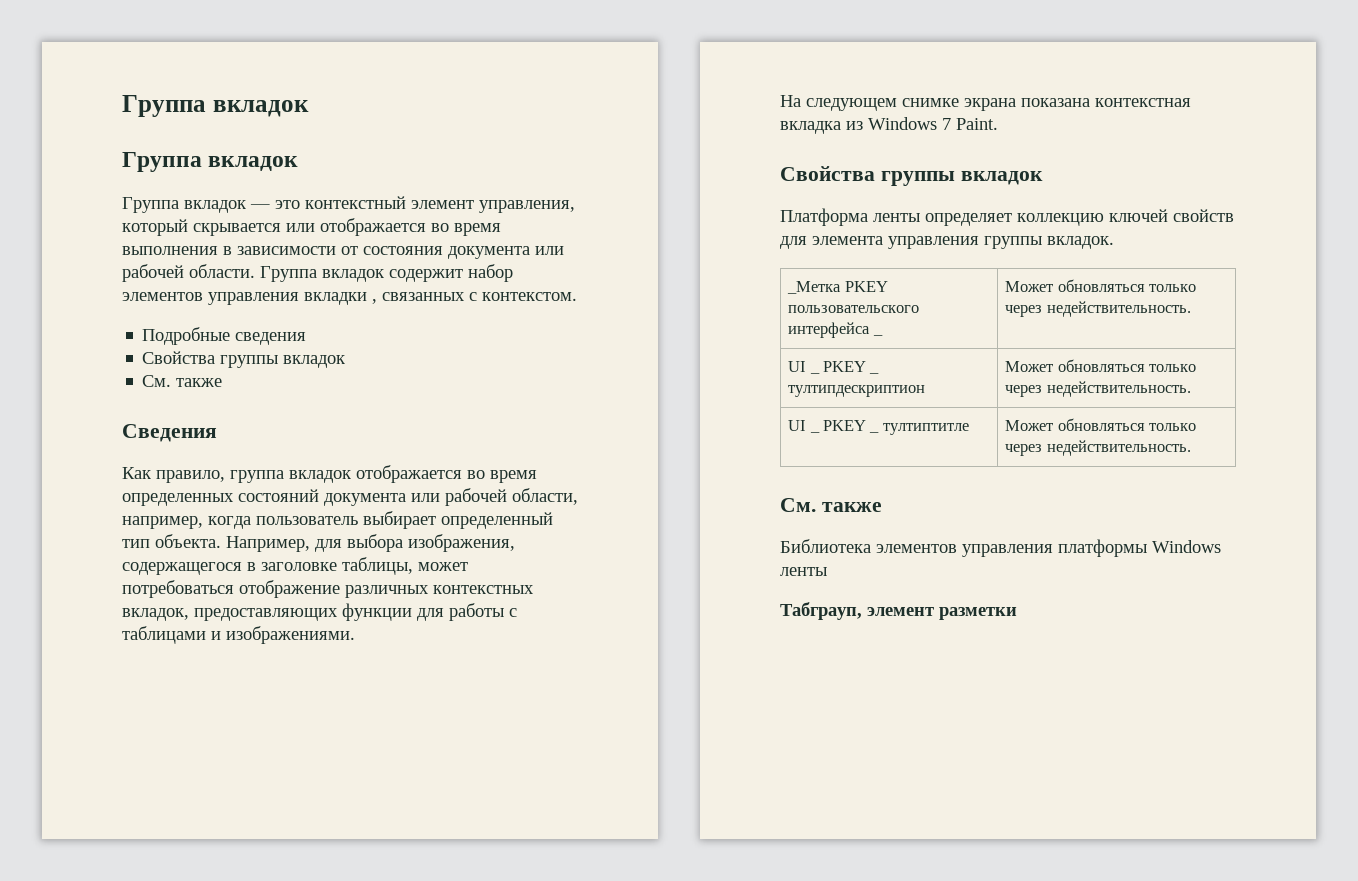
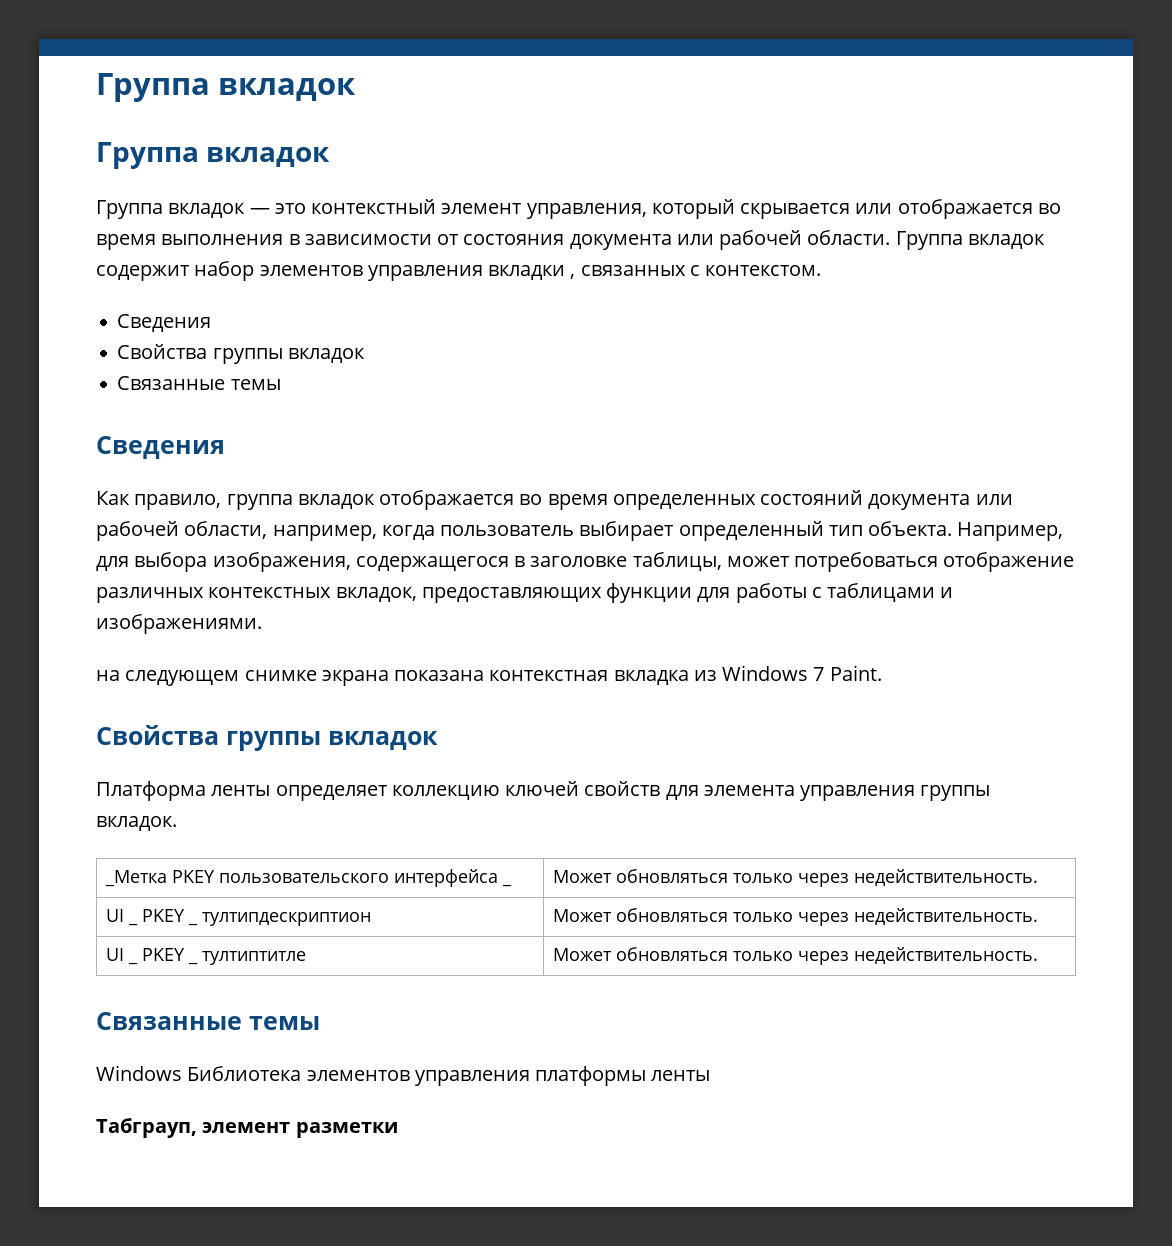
[142,327,307,345] [142,351,346,368] [142,375,223,387] Подробные сведения // Свойства группы вкладок // См. также -> [117,314,212,332] [117,344,365,364] [117,376,281,390] Сведения // Свойства группы вкладок // Связанные темы
[780,95,801,107] На -> [96,670,120,681] на
[780,498,882,512] См. также // -> [96,1012,320,1030] [96,1065,182,1081] Связанные темы // Windows
[1152,540,1221,553] Windows -> (647, 1076) none

